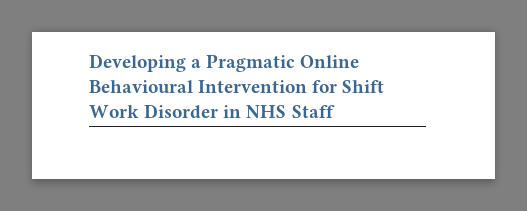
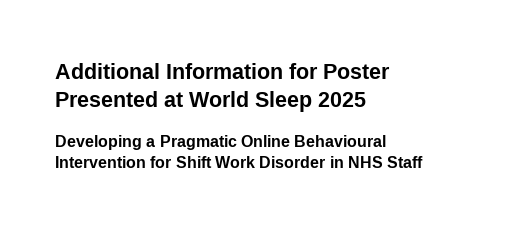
(89, 63) none -> [55,63,390,79] [55,91,366,112] Additional Information for Poster Presented at World Sleep 2025 //

